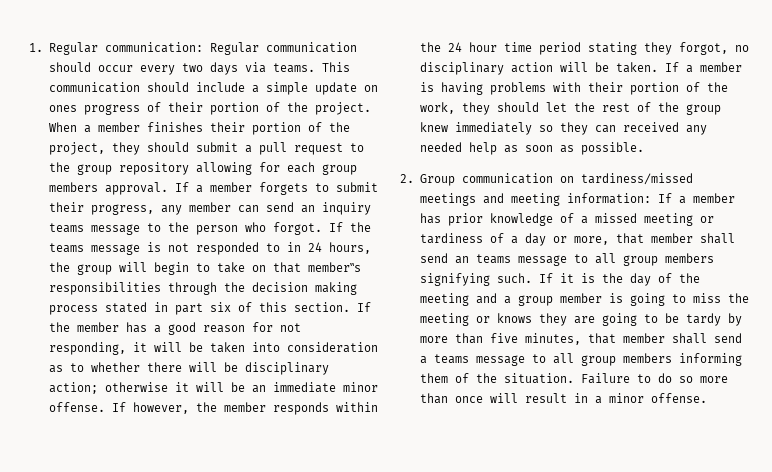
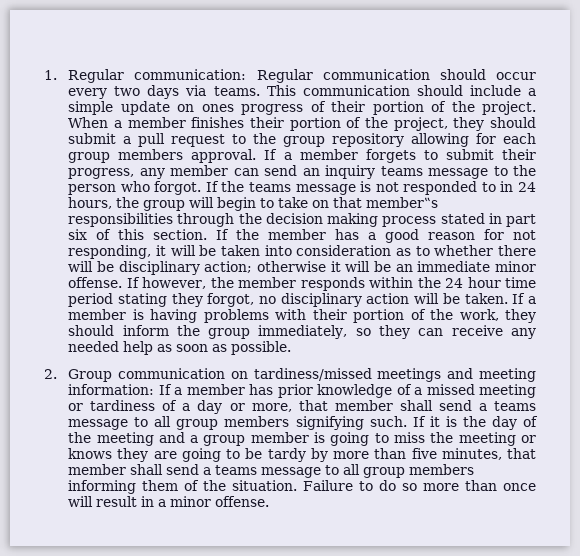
[545,102,721,115] [419,122,532,135] let the rest of the group knew immediately -> [122,325,348,339] inform the group immediately,
[622,122,679,132] received -> [451,325,503,336] receive
[454,256,469,264] an -> [478,403,487,411] a

